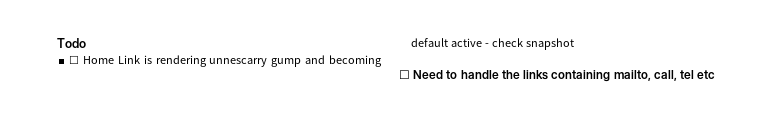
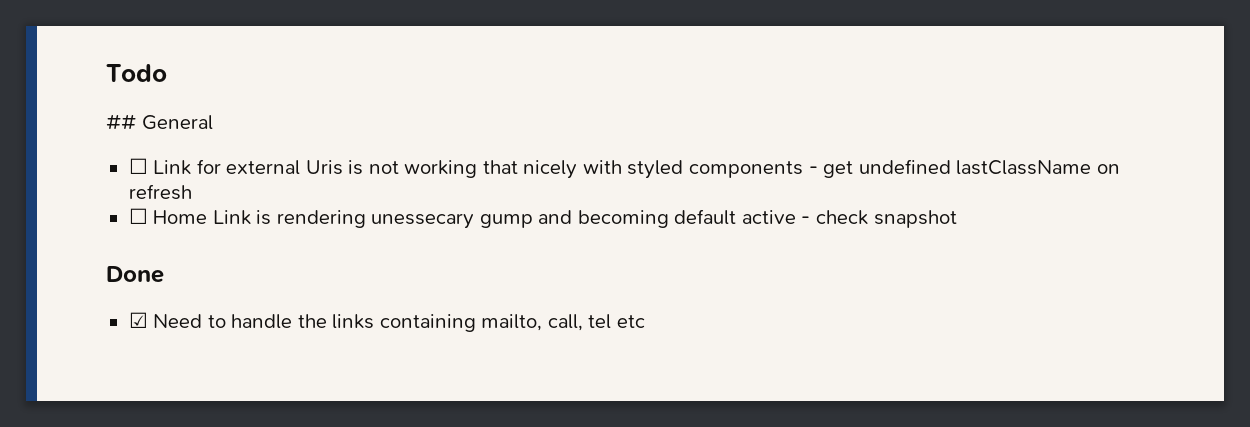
(86, 43) none -> [106,114,213,130] [128,158,1120,179] [128,184,192,200] // ## General // ☐ Link for external Uris is not working that nicely with styled components - get undefined lastClassName on refresh
[209,58,268,67] unnescarry -> [371,213,475,229] unessecary
[399,70,410,79] ☐ -> [106,266,164,283] [128,312,148,328] Done // ☑

